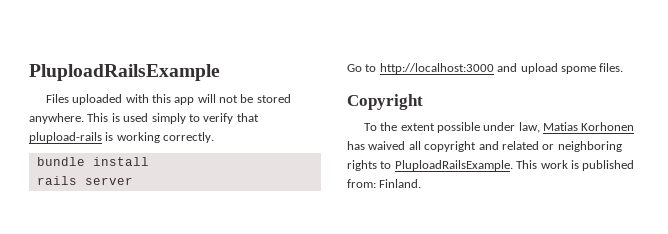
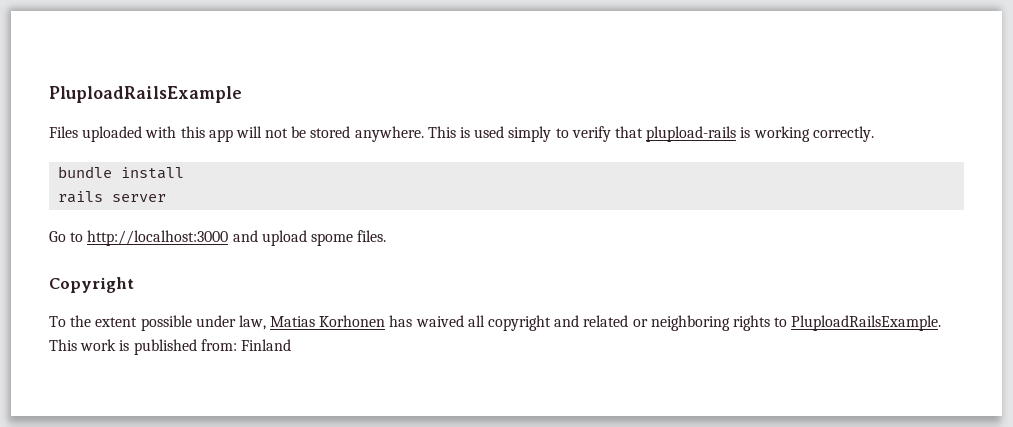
[379,179,422,188] Finland. -> [240,339,291,351] Finland

